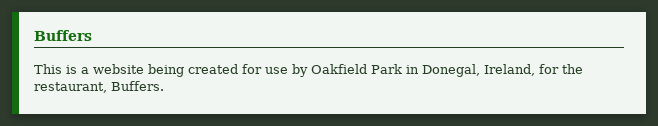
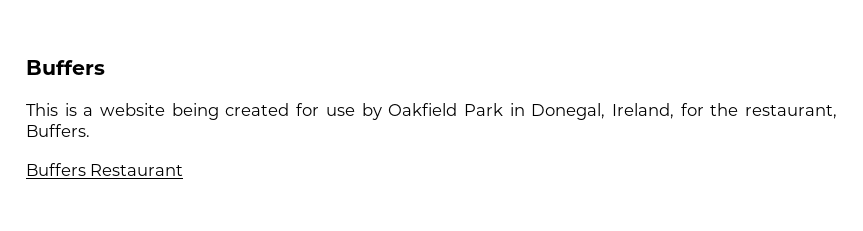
(164, 86) none -> [26,163,184,176] // Buffers Restaurant

